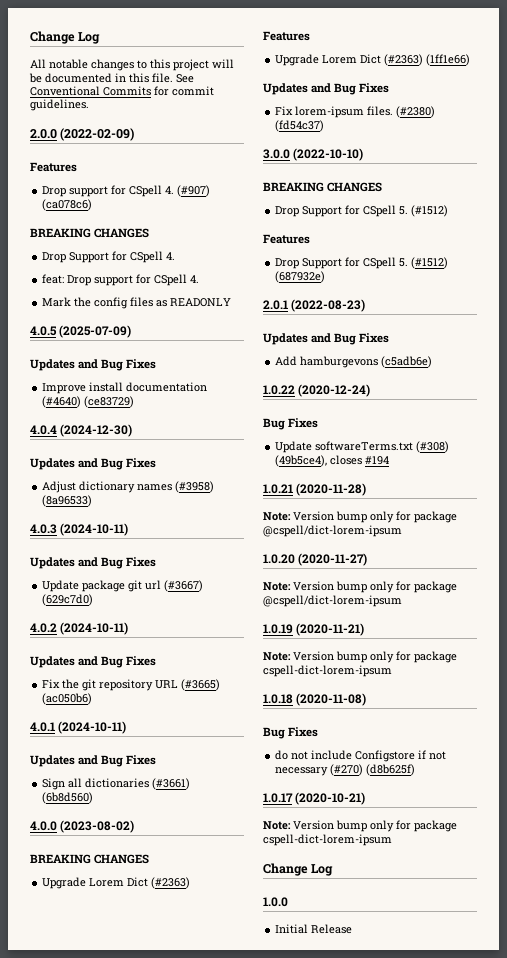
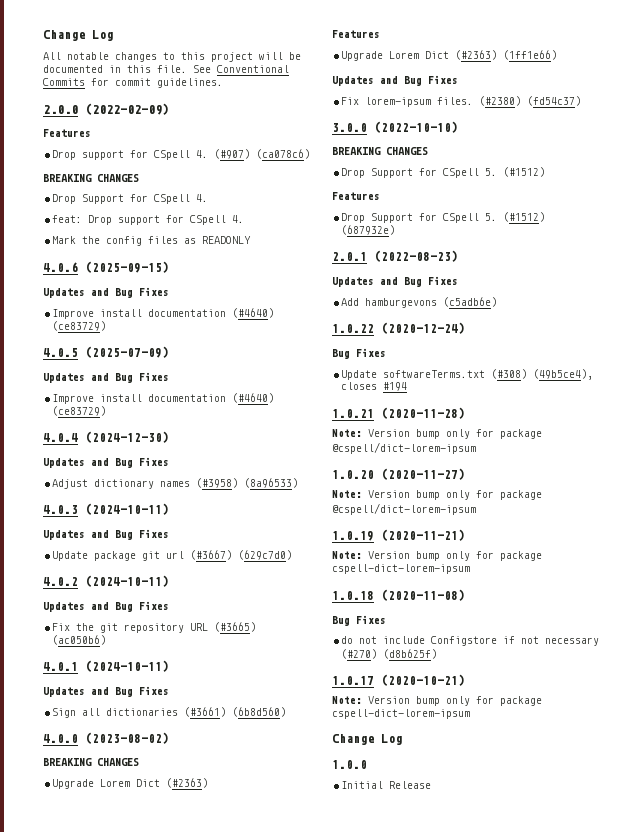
(232, 302) none -> [43,261,169,273] [43,287,169,298] [52,308,275,319] [52,321,107,331] // 4.0.6 (2025-09-15) // Updates and Bug Fixes // Improve install documentation (#4640) (ce83729)

